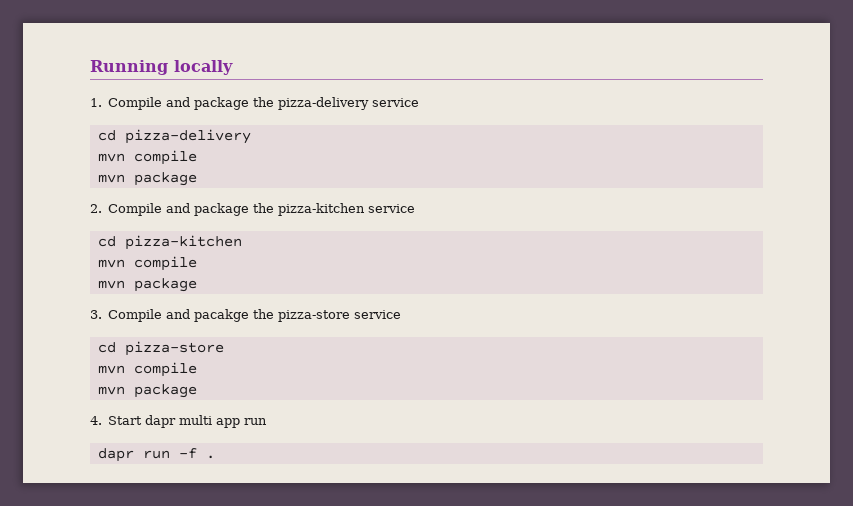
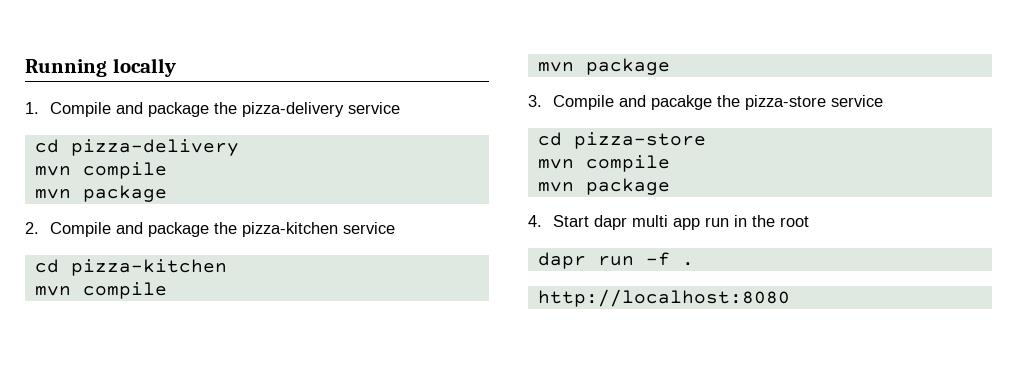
(268, 421) none -> [734,215,810,227] in the root
(215, 457) none -> [537,289,790,307] // http://localhost:8080

